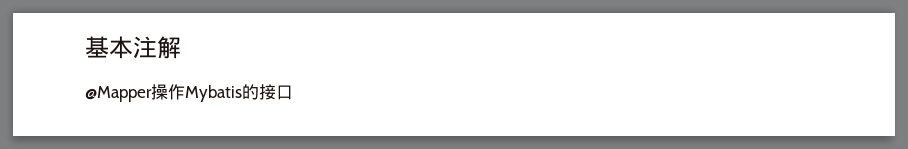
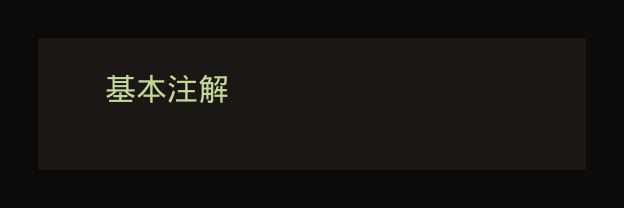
[85,84,293,102] // @Mapper操作Mybatis的接口 -> (229, 88) none

